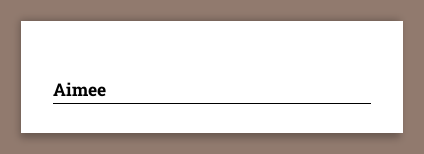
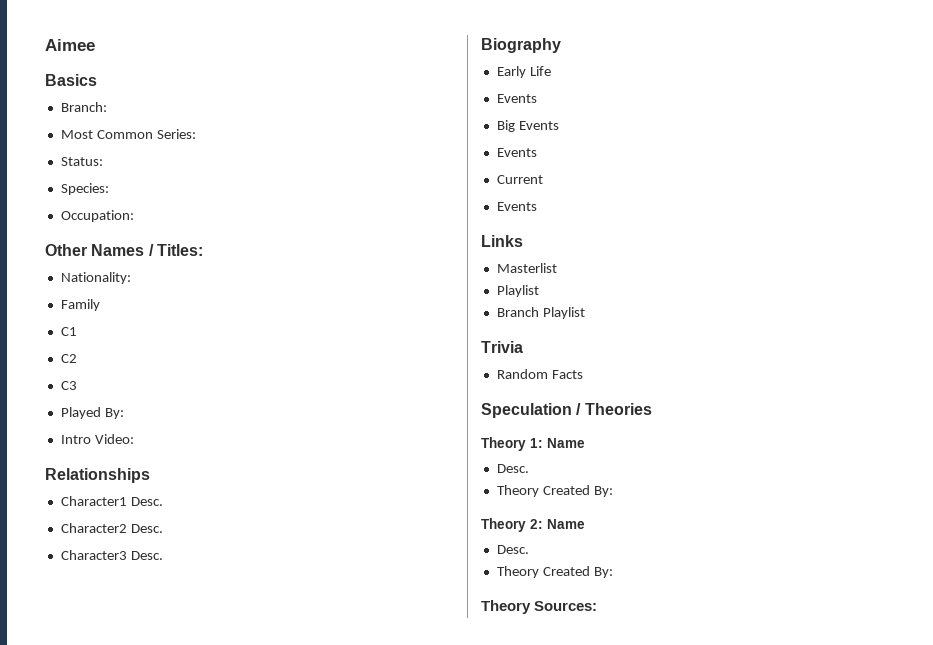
(106, 89) none -> [45,74,97,86] [60,102,107,112] [60,129,196,139] [60,157,103,166] [60,183,109,195] [60,210,134,222] [45,244,203,256] [60,272,131,284] [60,299,100,311] [60,327,77,336] [60,354,77,363] [60,381,77,390] [60,407,124,419] [60,434,134,444] [45,468,150,483] [60,496,163,506] [60,523,163,533] [60,550,163,560] [481,38,561,53] [496,66,551,78] [496,94,537,103] [496,120,559,132] [496,148,537,157] [496,175,543,184] [496,202,537,211] [481,235,523,247] [496,263,557,273] [496,285,539,297] [496,307,585,319] [481,341,523,353] [496,369,583,379] [481,403,652,418] [481,437,585,451] [496,464,529,473] [496,485,613,497] [481,518,585,532] [496,545,529,554] [496,566,613,578] [481,600,598,614] // Basics // Branch: // Most Common Series: // Status: // Species: // Occupation: // Other Names / Titles: // Nationality: // Family // C1 // C2 // C3 // Played By: // Intro Video: // Relationships // Character1 Desc. // Character2 Desc. // Character3 Desc. // Biography // Early Life // Events // Big Events // Events // Current // Events // Links // Masterlist // Playlist // Branch Playlist // Trivia // Random Facts // Speculation / Theories // Theory 1: Name // Desc. // Theory Created By: // Theory 2: Name // Desc. // Theory Created By: // Theory Sources:

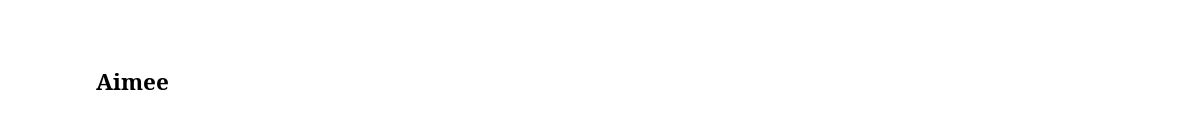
[45,74,97,86] [60,102,107,112] [60,129,196,139] [60,157,103,166] [60,183,109,195] [60,210,134,222] [45,244,203,256] [60,272,131,284] [60,299,100,311] [60,327,77,336] [60,354,77,363] [60,381,77,390] [60,407,124,419] [60,434,134,444] [45,468,150,483] [60,496,163,506] [60,523,163,533] [60,550,163,560] [481,38,561,53] [496,66,551,78] [496,94,537,103] [496,120,559,132] [496,148,537,157] [496,175,543,184] [496,202,537,211] [481,235,523,247] [496,263,557,273] [496,285,539,297] [496,307,585,319] [481,341,523,353] [496,369,583,379] [481,403,652,418] [481,437,585,451] [496,464,529,473] [496,485,613,497] [481,518,585,532] [496,545,529,554] [496,566,613,578] [481,600,598,614] // Basics // Branch: // Most Common Series: // Status: // Species: // Occupation: // Other Names / Titles: // Nationality: // Family // C1 // C2 // C3 // Played By: // Intro Video: // Relationships // Character1 Desc. // Character2 Desc. // Character3 Desc. // Biography // Early Life // Events // Big Events // Events // Current // Events // Links // Masterlist // Playlist // Branch Playlist // Trivia // Random Facts // Speculation / Theories // Theory 1: Name // Desc. // Theory Created By: // Theory 2: Name // Desc. // Theory Created By: // Theory Sources: -> (169, 81) none

